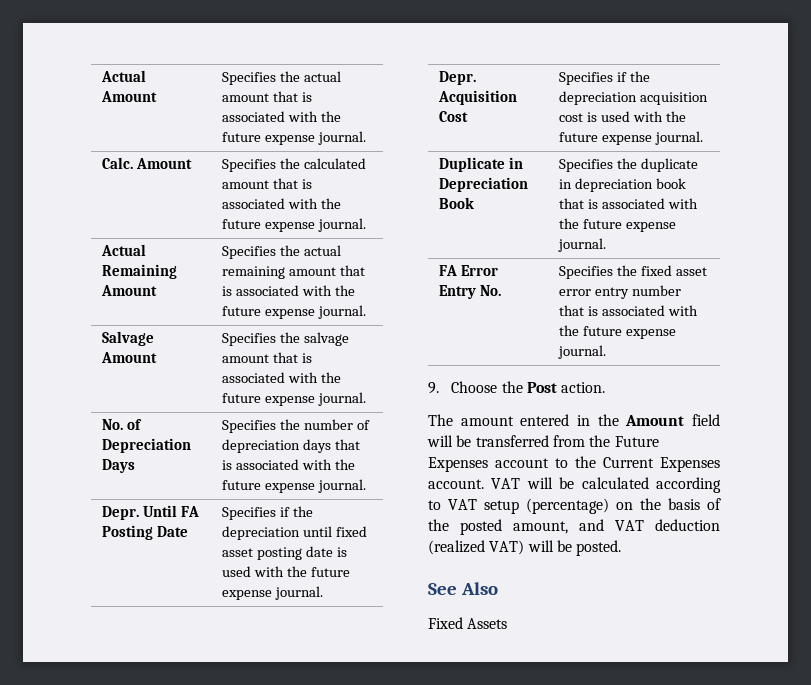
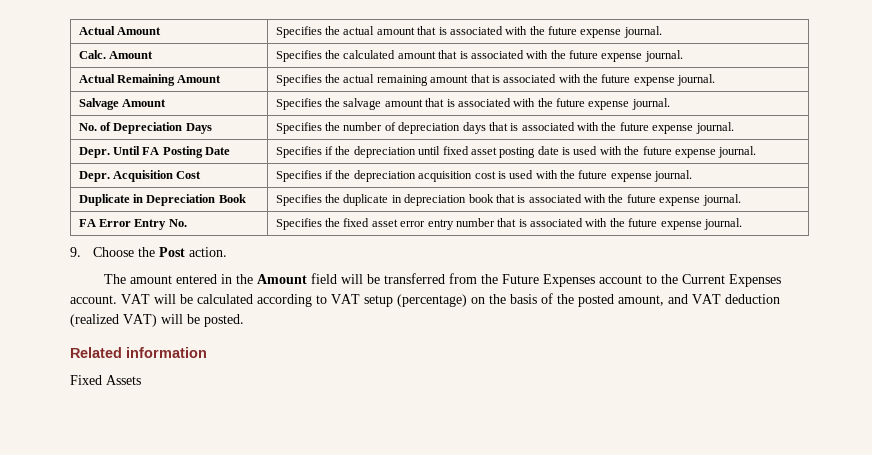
[428,582,498,595] See Also -> [70,347,207,358] Related information

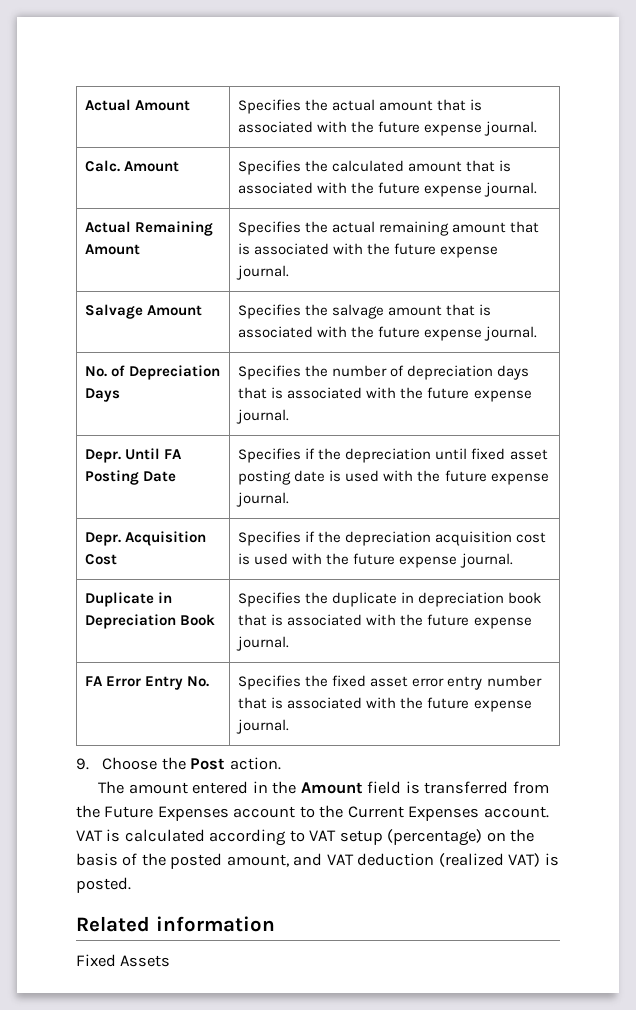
[341,274,381,284] will be -> [405,781,420,794] is
[154,294,193,304] will be -> [106,829,121,842] is
[161,314,200,324] will be -> [544,853,559,866] is

